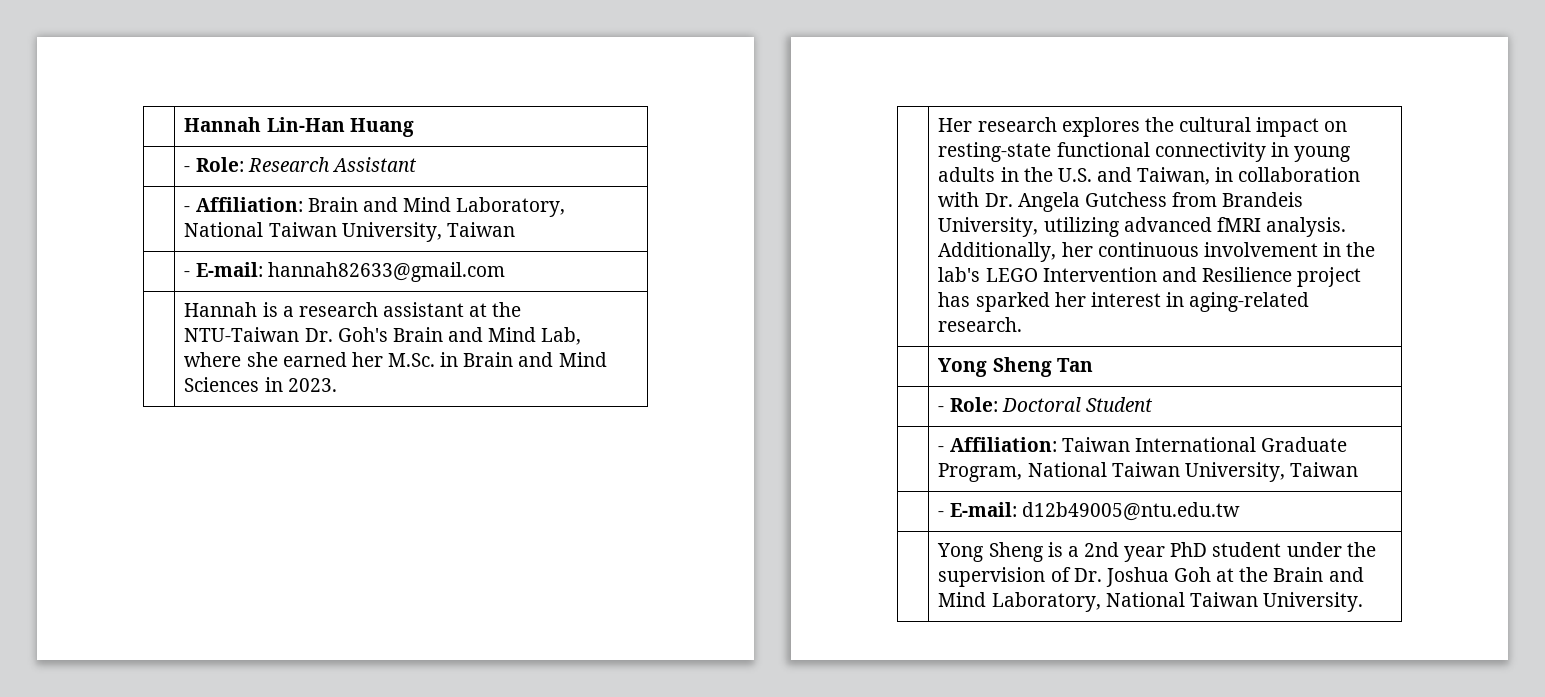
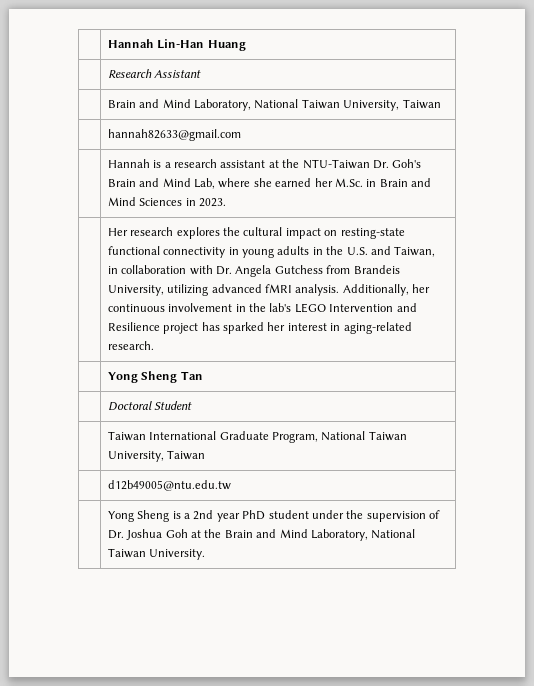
[184,157,244,172] - Role: -> (246, 45) none
[184,197,303,212] - Affiliation: -> (202, 74) none
[184,262,263,277] - E-mail: -> (441, 104) none
[938,397,998,412] - Role: -> (203, 375) none
[938,437,1057,452] - Affiliation: -> (193, 405) none
[938,502,1017,517] - E-mail: -> (206, 455) none

